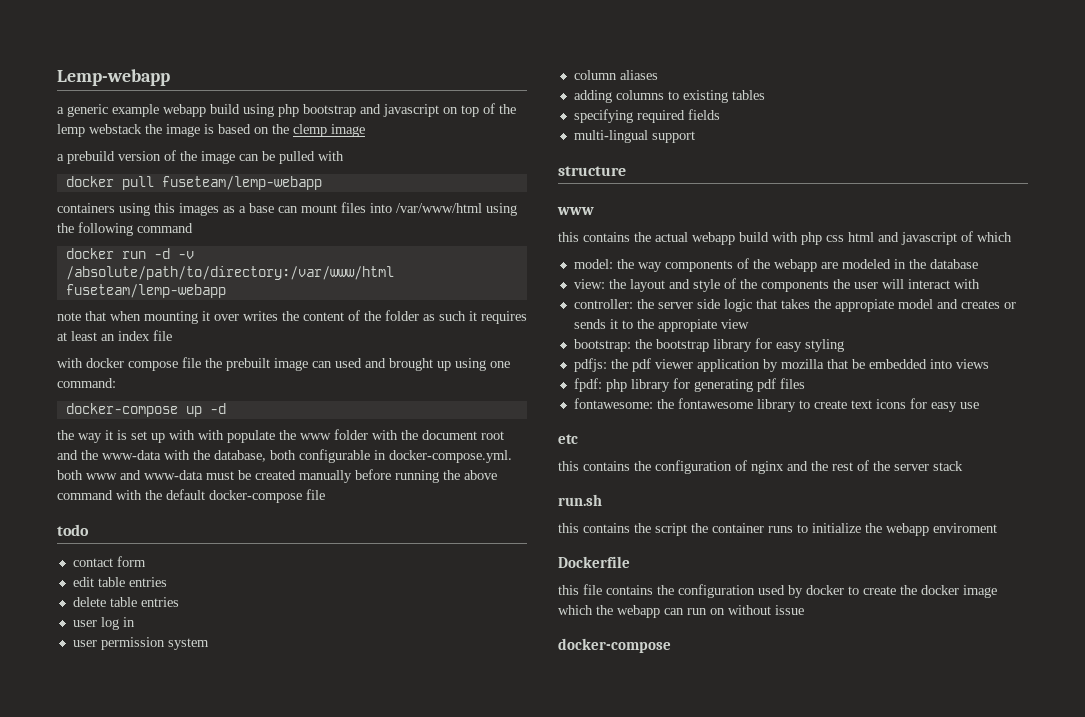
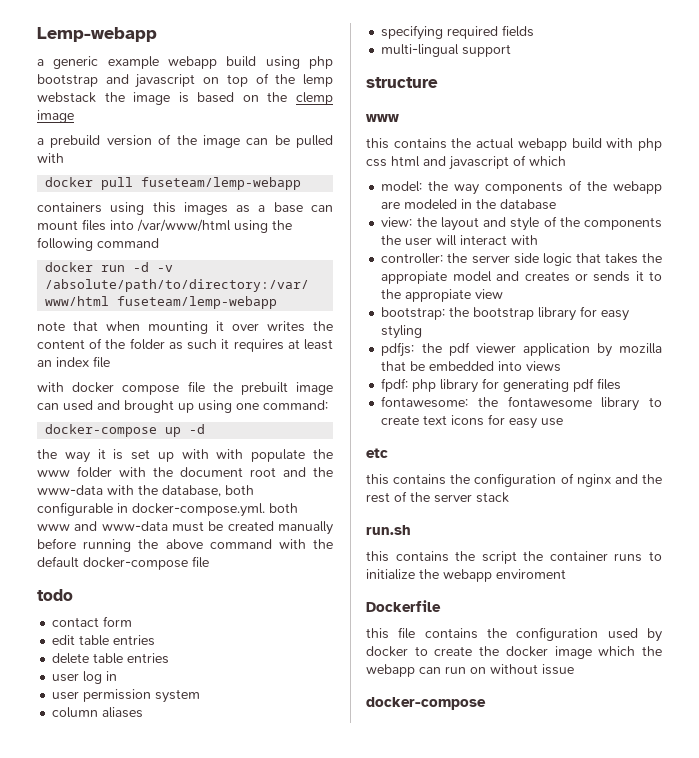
[573,90,765,103] // adding columns to existing tables -> (144, 712) none

